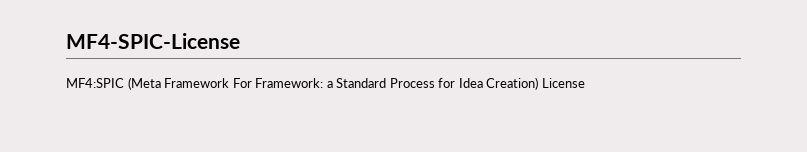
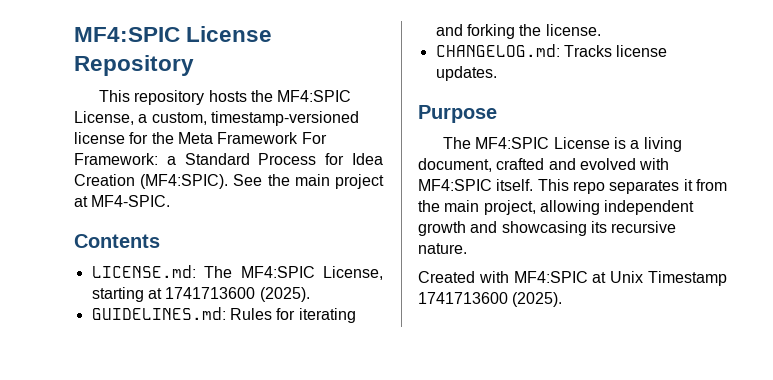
[66,33,240,49] [66,77,161,90] MF4-SPIC-License // MF4:SPIC (Meta -> [74,26,273,42] [74,55,194,76] [98,90,352,105] [74,111,359,126] [74,132,213,144] MF4:SPIC License Repository // This repository hosts the MF4:SPIC License, a custom, timestamp-versioned license for the Meta
[486,77,585,90] Creation) License -> [74,174,384,189] [74,195,171,207] [74,234,160,248] [91,265,383,280] [91,287,310,302] [91,307,356,323] [435,24,601,39] [435,44,668,57] [435,66,497,81] [418,105,497,123] [442,137,682,152] [418,158,670,172] [418,179,727,194] [418,200,695,215] [418,221,677,236] [418,243,467,254] [418,271,727,286] [418,292,563,307] Creation (MF4:SPIC). See the main project at MF4-SPIC. // Contents // LICENSE.md: The MF4:SPIC License, starting at 1741713600 (2025). // GUIDELINES.md: Rules for iterating and forking the license. // CHANGELOG.md: Tracks license updates. // Purpose // The MF4:SPIC License is a living document, crafted and evolved with MF4:SPIC itself. This repo separates it from the main project, allowing independent growth and showcasing its recursive nature. // Created with MF4:SPIC at Unix Timestamp 1741713600 (2025).

